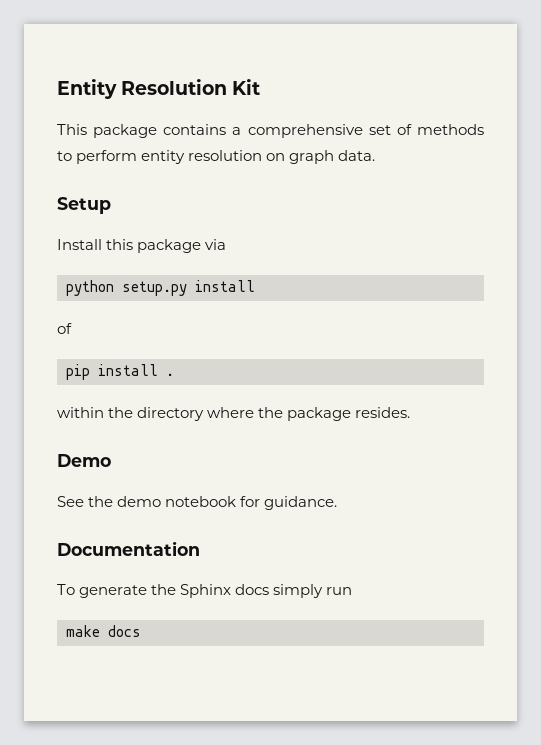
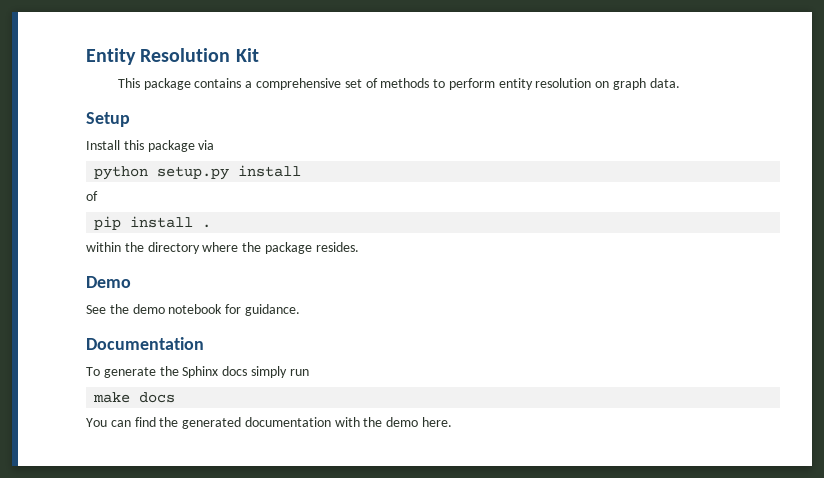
(141, 631) none -> [86,417,453,429] // You can find the generated documentation with the demo here.

